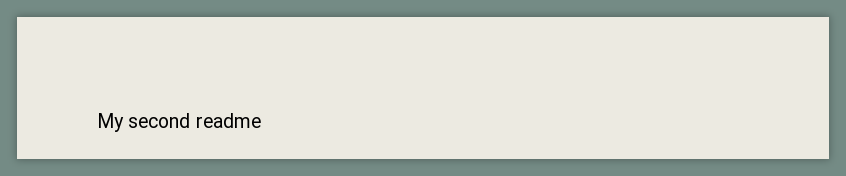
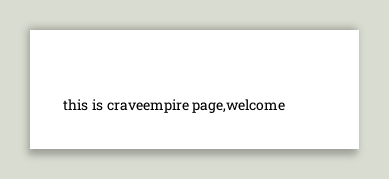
[97,113,261,132] My second readme -> [63,99,286,113] this is craveempire page,welcome

